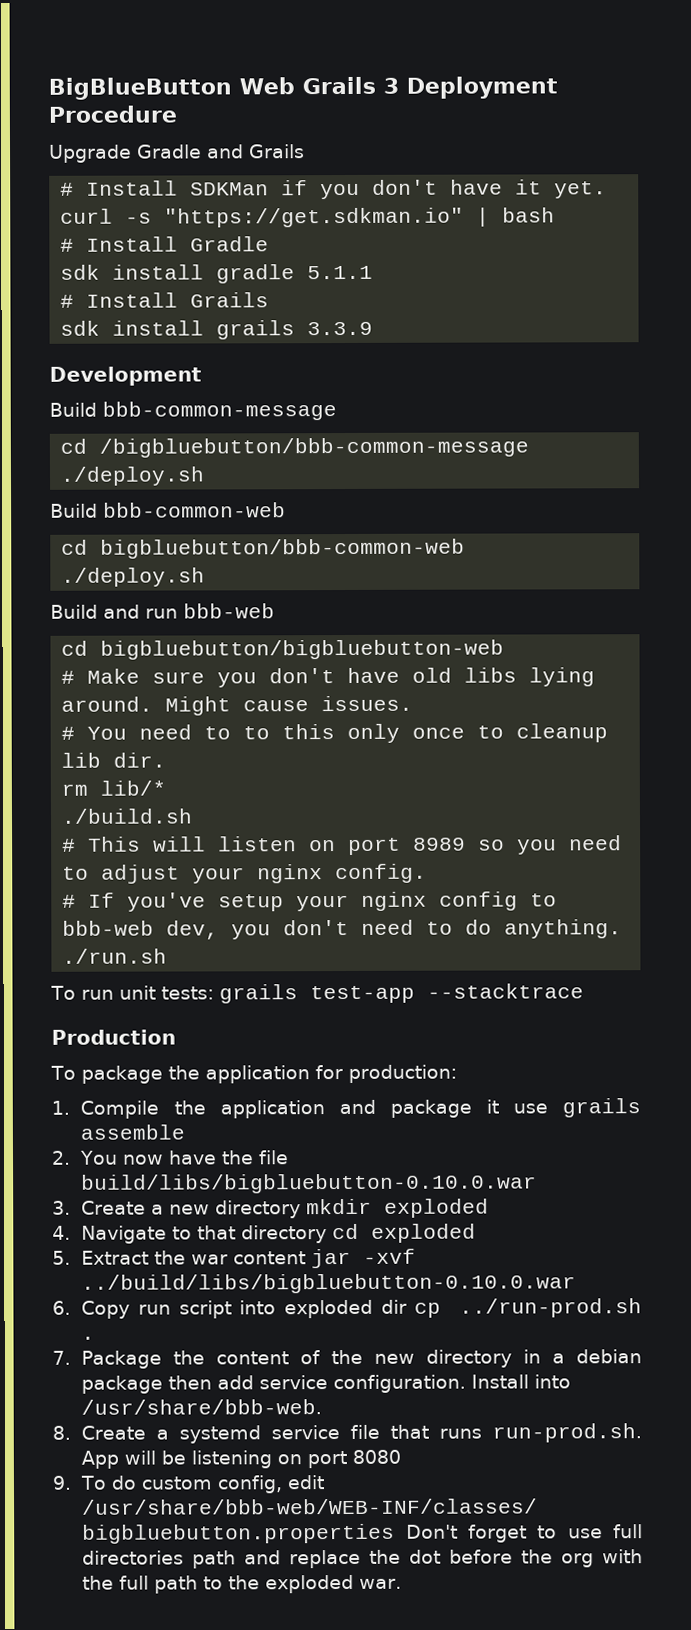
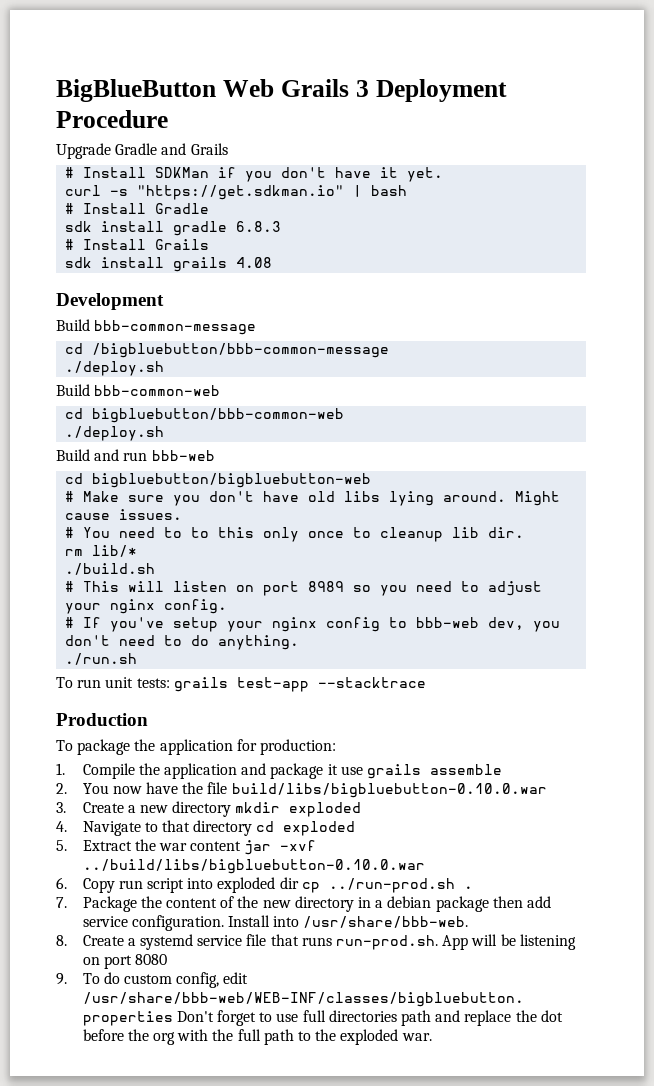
[307,265,374,280] 5.1.1 -> [236,221,282,232] 6.8.3
[307,321,374,336] 3.3.9 -> [236,257,273,268] 4.08

